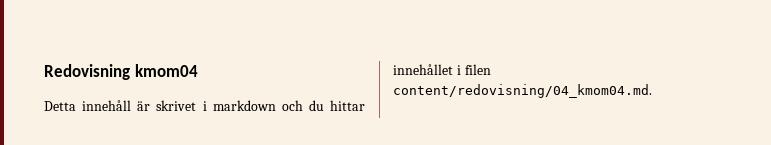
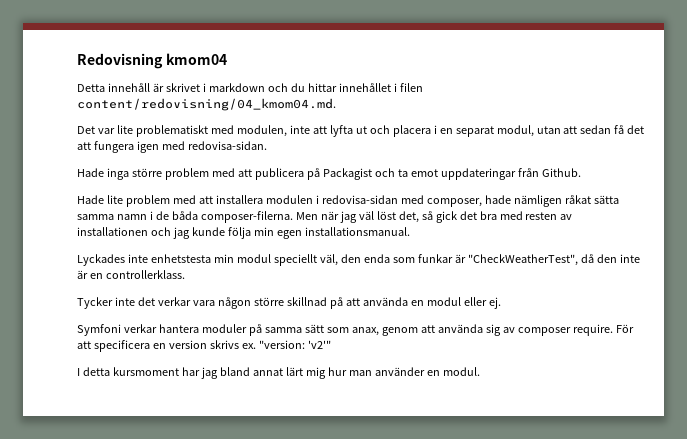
(652, 91) none -> [77,125,645,137] [77,141,267,153] [77,168,581,180] [77,195,619,207] [77,211,573,223] [77,227,410,239] [77,254,640,266] [77,270,185,279] [77,297,501,309] [77,324,634,336] [77,340,331,352] [77,367,480,379] // Det var lite problematiskt med modulen, inte att lyfta ut och placera i en separat modul, utan att sedan få det att fungera igen med redovisa-sidan. // Hade inga större problem med att publicera på Packagist och ta emot uppdateringar från Github. // Hade lite problem med att installera modulen i redovisa-sidan med composer, hade nämligen råkat sätta samma namn i de båda composer-filerna. Men när jag väl löst det, så gick det bra med resten av installationen och jag kunde följa min egen installationsmanual. // Lyckades inte enhetstesta min modul speciellt väl, den enda som funkar är "CheckWeatherTest", då den inte är en controllerklass. // Tycker inte det verkar vara någon större skillnad på att använda en modul eller ej. // Symfoni verkar hantera moduler på samma sätt som anax, genom att använda sig av composer require. För att specificera en version skrivs ex. "version: 'v2'" // I detta kursmoment har jag bland annat lärt mig hur man använder en modul.

